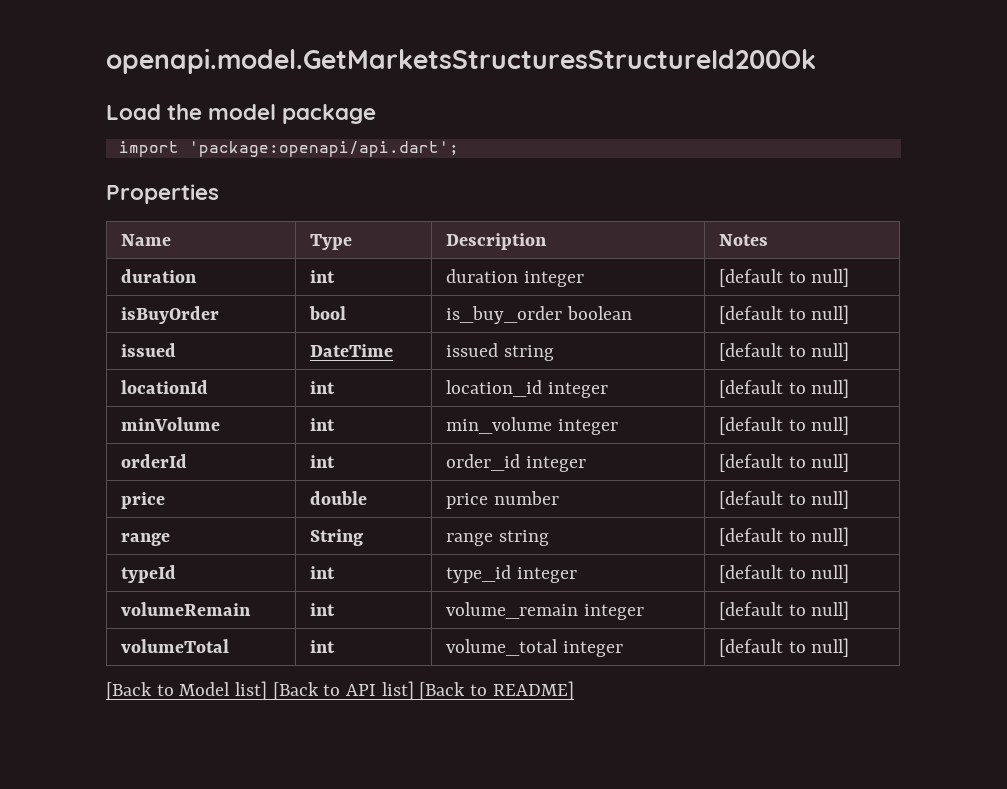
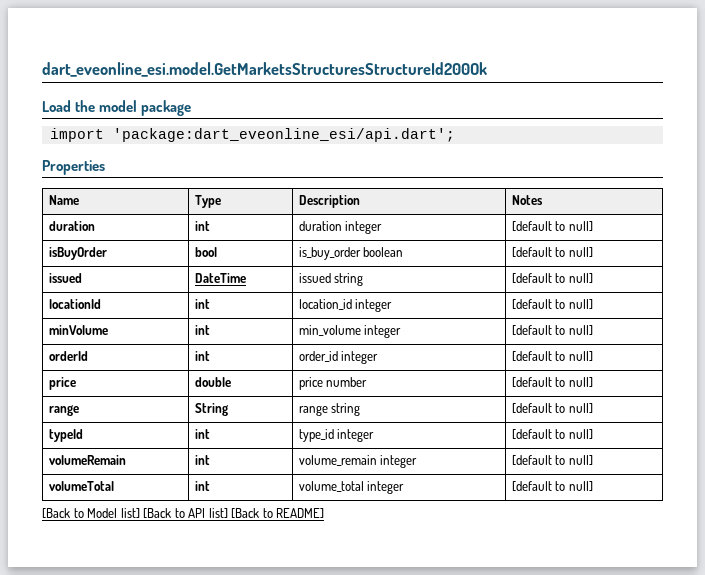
[106,48,816,74] openapi.model.GetMarketsStructuresStructureId200Ok -> [42,62,487,77] dart_eveonline_esi.model.GetMarketsStructuresStructureId200Ok
[188,141,459,157] 'package:openapi/api.dart'; -> [112,128,455,142] 'package:dart_eveonline_esi/api.dart';

